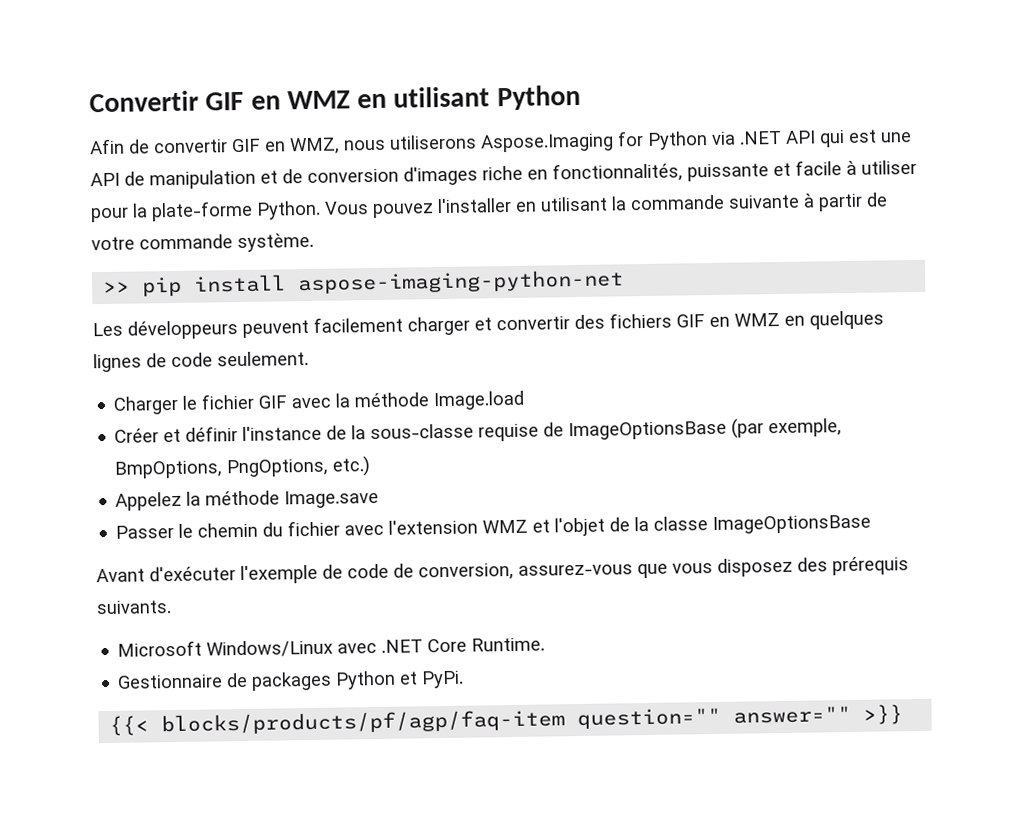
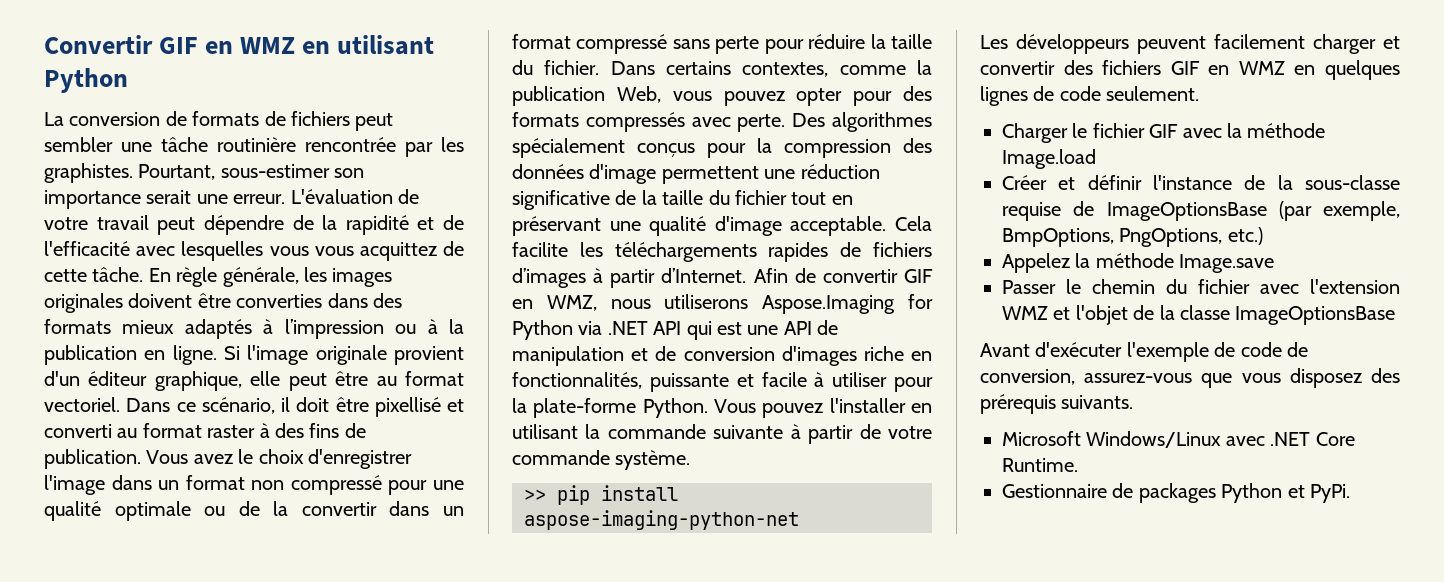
(581, 97) none -> [44,111,394,131] [44,137,464,157] [44,163,365,183] [44,189,419,209] [44,215,464,235] [44,241,465,261] [44,267,393,287] [44,293,402,313] [44,319,464,339] [44,345,464,365] [44,371,464,391] [44,397,464,417] [44,423,366,438] [44,449,412,469] [44,475,464,495] [44,501,464,521] [512,34,932,54] [512,60,932,77] [512,86,932,106] [512,112,932,132] [512,138,932,158] [512,164,880,184] [512,190,853,210] [512,216,932,236] [512,242,932,262] [512,268,747,288] La conversion de formats de fichiers peut sembler une tâche routinière rencontrée par les graphistes. Pourtant, sous-estimer son importance serait une erreur. L'évaluation de votre travail peut dépendre de la rapidité et de l'efficacité avec lesquelles vous vous acquittez de cette tâche. En règle générale, les images originales doivent être converties dans des formats mieux adaptés à l’impression ou à la publication en ligne. Si l'image originale provient d'un éditeur graphique, elle peut être au format vectoriel. Dans ce scénario, il doit être pixellisé et converti au format raster à des fins de publication. Vous avez le choix d'enregistrer l'image dans un format non compressé pour une qualité optimale ou de la convertir dans un format compressé sans perte pour réduire la taille du fichier. Dans certains contextes, comme la publication Web, vous pouvez opter pour des formats compressés avec perte. Des algorithmes spécialement conçus pour la compression des données d'image permettent une réduction significative de la taille du fichier tout en préservant une qualité d'image acceptable. Cela facilite les téléchargements rapides de fichiers d’images à partir d’Internet.
[109,704,904,736] // {{< blocks/products/pf/agp/faq-item question="" answer="" >}} -> (1350, 493) none

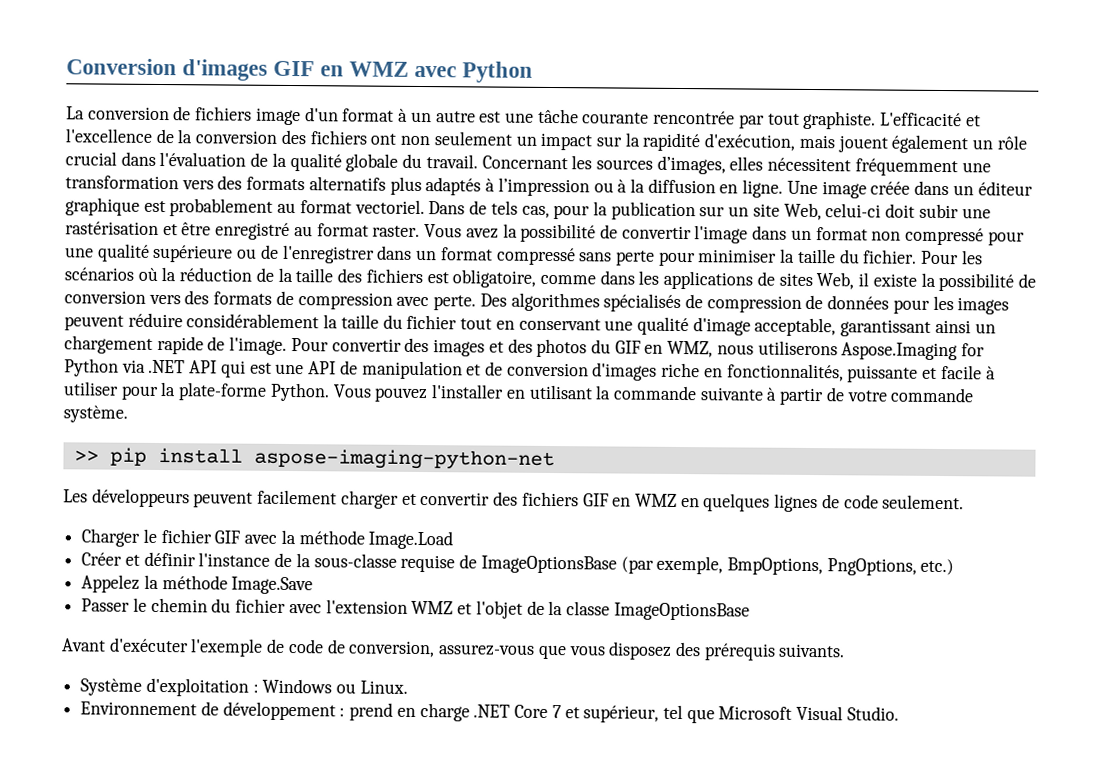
[44,35,435,55] Convertir GIF en WMZ en utilisant -> [66,58,458,81] Conversion d'images GIF en WMZ avec
[192,111,394,131] [44,137,113,152] formats de fichiers peut sembler -> [195,106,502,126] fichiers image d'un format à un autre est
[217,137,296,152] routinière -> [582,112,650,124] courante
[441,137,464,152] [44,163,365,183] [44,189,419,209] [44,215,464,235] [44,241,465,261] [44,267,393,287] [44,293,402,313] [44,319,175,334] les graphistes. Pourtant, sous-estimer son importance serait une erreur. L'évaluation de votre travail peut dépendre de la rapidité et de l'efficacité avec lesquelles vous vous acquittez de cette tâche. En règle générale, les images originales doivent être converties dans des formats mieux -> [767,110,981,130] [65,128,1027,154] [65,151,991,177] [65,175,422,196] tout graphiste. L'efficacité et l'excellence de la conversion des fichiers ont non seulement un impact sur la rapidité d'exécution, mais jouent également un rôle crucial dans l'évaluation de la qualité globale du travail. Concernant les sources d’images, elles nécessitent fréquemment une transformation vers des formats alternatifs plus
[44,345,137,365] publication -> [647,178,716,194] diffusion
[223,345,464,365] [44,371,464,391] [44,397,464,417] [44,423,366,438] [44,449,412,469] Si l'image originale provient d'un éditeur graphique, elle peut être au format vectoriel. Dans ce scénario, il doit être pixellisé et converti au format raster à des fins de publication. Vous avez le choix d'enregistrer -> [786,180,1033,199] [65,197,991,221] [65,221,692,243] Une image créée dans un éditeur graphique est probablement au format vectoriel. Dans de tels cas, pour la publication sur un site Web, celui-ci doit subir une rastérisation et être enregistré au format raster. Vous avez la possibilité de convertir
[114,501,191,521] optimale -> [152,244,234,263] supérieure
[273,501,377,516] la convertir -> [281,244,375,264] l'enregistrer
[808,34,866,49] réduire -> [698,249,778,263] minimiser
[610,60,932,77] [512,86,932,106] [512,112,932,132] [512,138,932,158] [512,164,880,184] [512,190,637,210] Dans certains contextes, comme la publication Web, vous pouvez opter pour des formats compressés avec perte. Des algorithmes spécialement conçus pour la compression des données d'image permettent une réduction significative de -> [920,250,983,265] [64,267,1036,292] [64,290,1010,315] [64,312,320,331] Pour les scénarios où la réduction de la taille des fichiers est obligatoire, comme dans les applications de sites Web, il existe la possibilité de conversion vers des formats de compression avec perte. Des algorithmes spécialisés de compression de données pour les images peuvent réduire considérablement
[512,216,601,236] préservant -> [518,318,601,331] conservant
[790,216,932,236] [512,242,932,262] [512,268,898,288] acceptable. Cela facilite les téléchargements rapides de fichiers d’images à partir d’Internet. Afin de convertir -> [754,317,996,337] [64,335,611,358] acceptable, garantissant ainsi un chargement rapide de l'image. Pour convertir des images et des photos du
[1002,149,1096,169] Image.load -> [368,530,454,550] Image.Load
[1179,254,1275,273] Image.save -> [231,576,314,595] Image.Save
[1002,431,1355,448] [1002,458,1078,472] [1002,483,1350,503] Microsoft Windows/Linux avec .NET Core Runtime. // Gestionnaire de packages Python et PyPi. -> [80,677,408,697] [80,701,899,724] Système d'exploitation : Windows ou Linux. // Environnement de développement : prend en charge .NET Core 7 et supérieur, tel que Microsoft Visual Studio.

